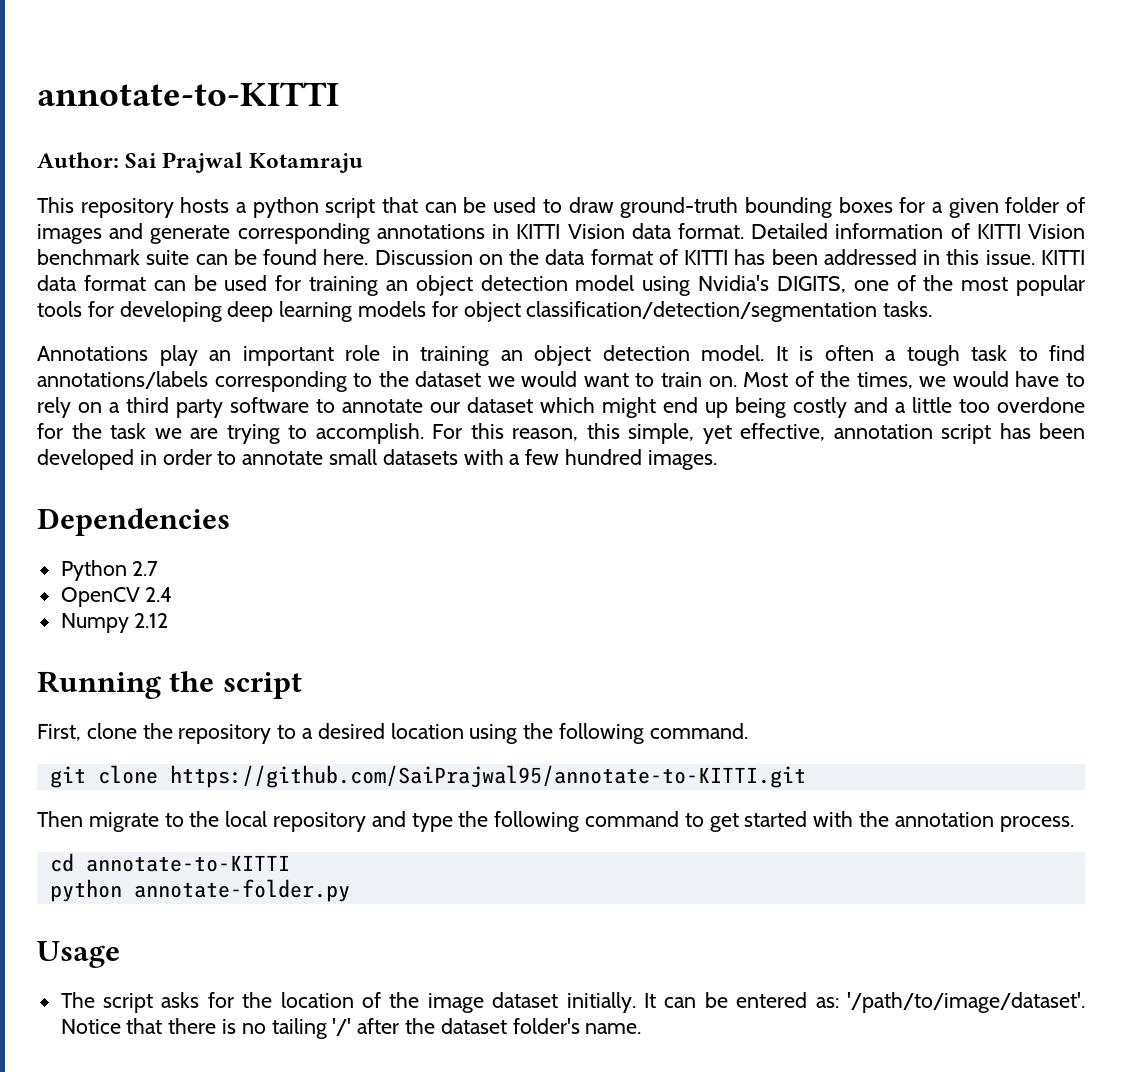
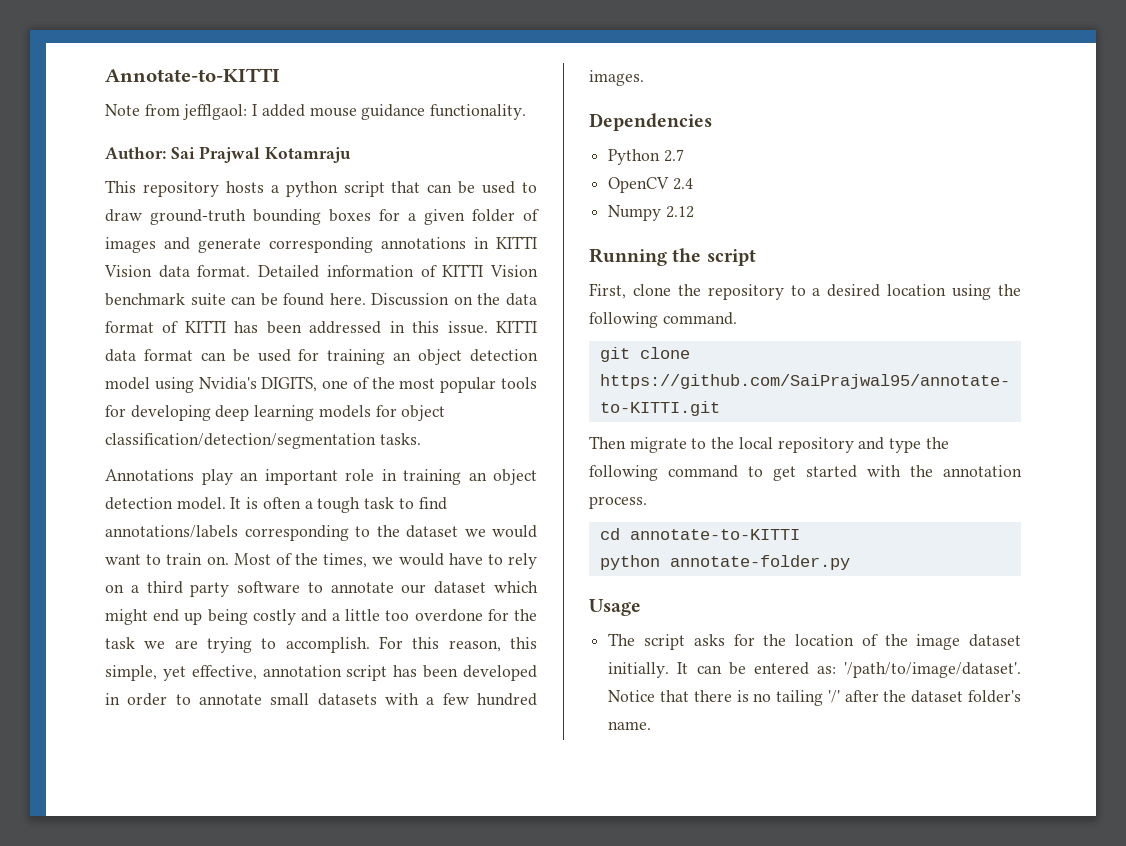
[37,82,339,106] annotate-to-KITTI -> [105,68,280,82] [105,104,527,120] Annotate-to-KITTI // Note from jefflgaol: I added mouse guidance functionality.

